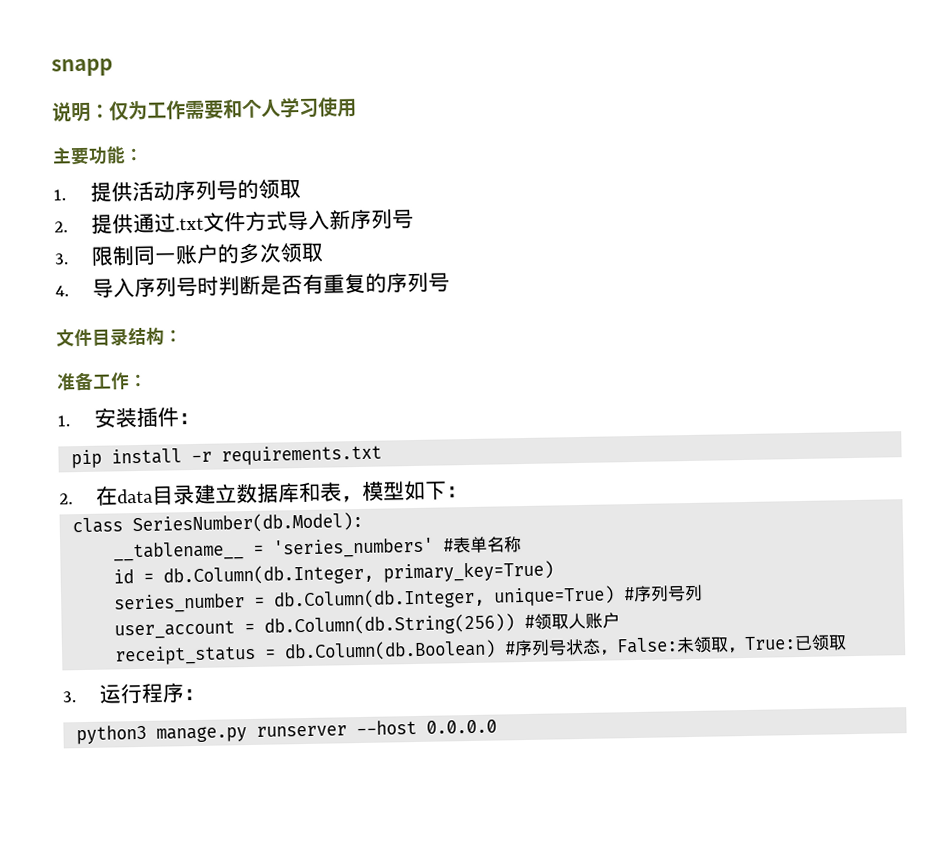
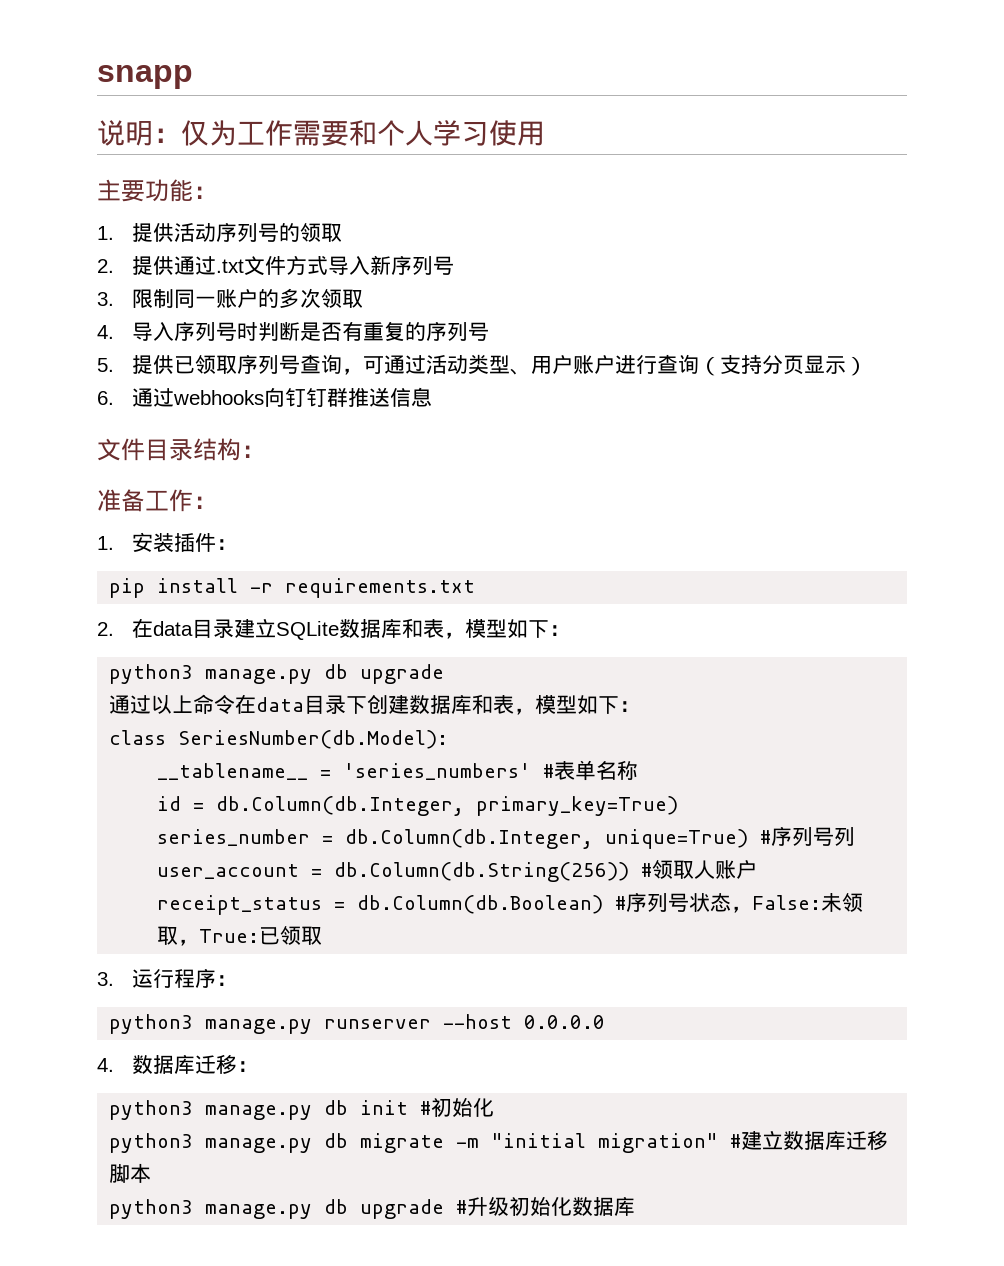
(451, 282) none -> [97,354,868,376] [97,387,433,407] // 5.提供已领取序列号查询，可通过活动类型、用户账户进行查询（支持分页显示） // 6.通过webhooks向钉钉群推送信息
(238, 493) none -> [276,618,571,640] [109,664,445,684] [109,694,410,715] SQLite数据库和表，模型如下： // python3 manage.py db upgrade // 通过以上命令在data目录下创建
(497, 726) none -> [97,1054,259,1074] [109,1097,495,1120] [109,1130,889,1153] [109,1163,152,1183] [109,1196,636,1219] // 4.数据库迁移： // python3 manage.py db init #初始化 // python3 manage.py db migrate -m "initial migration" #建立数据库迁移脚本 // python3 manage.py db upgrade #升级初始化数据库

